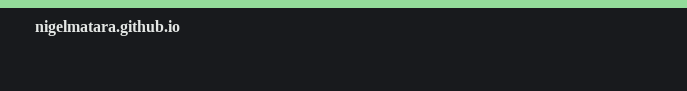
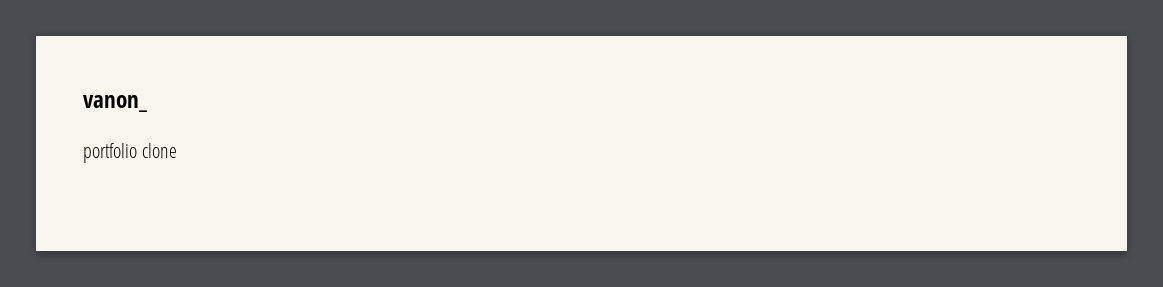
[35,20,180,36] nigelmatara.github.io -> [83,95,147,112] [83,143,178,163] vanon_ // portfolio clone

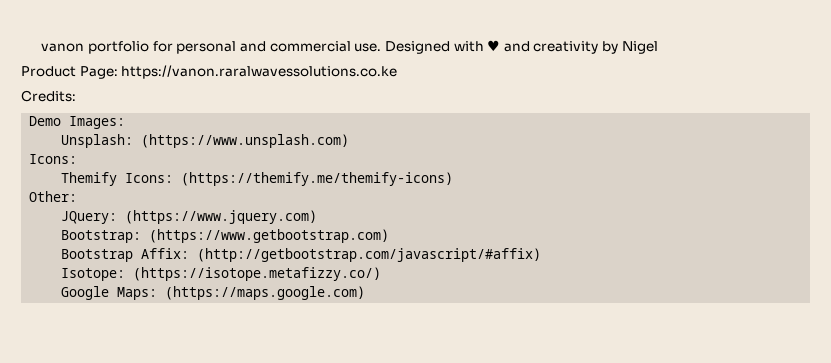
[83,95,147,112] [83,143,178,163] vanon_ // portfolio clone -> [41,40,658,54] [21,65,398,79] [21,90,76,102] [29,116,126,129] [61,134,350,148] [29,154,78,164] [61,172,454,186] [29,191,78,202] [61,210,318,224] [61,229,390,243] [61,248,542,262] [61,267,382,281] [61,286,366,300] vanon portfolio for personal and commercial use. Designed with ♥ and creativity by Nigel // Product Page: https://vanon.raralwavessolutions.co.ke // Credits: // Demo Images: // Unsplash: (https://www.unsplash.com) // Icons: // Themify Icons: (https://themify.me/themify-icons) // Other: // JQuery: (https://www.jquery.com) // Bootstrap: (https://www.getbootstrap.com) // Bootstrap Affix: (http://getbootstrap.com/javascript/#affix) // Isotope: (https://isotope.metafizzy.co/) // Google Maps: (https://maps.google.com)

